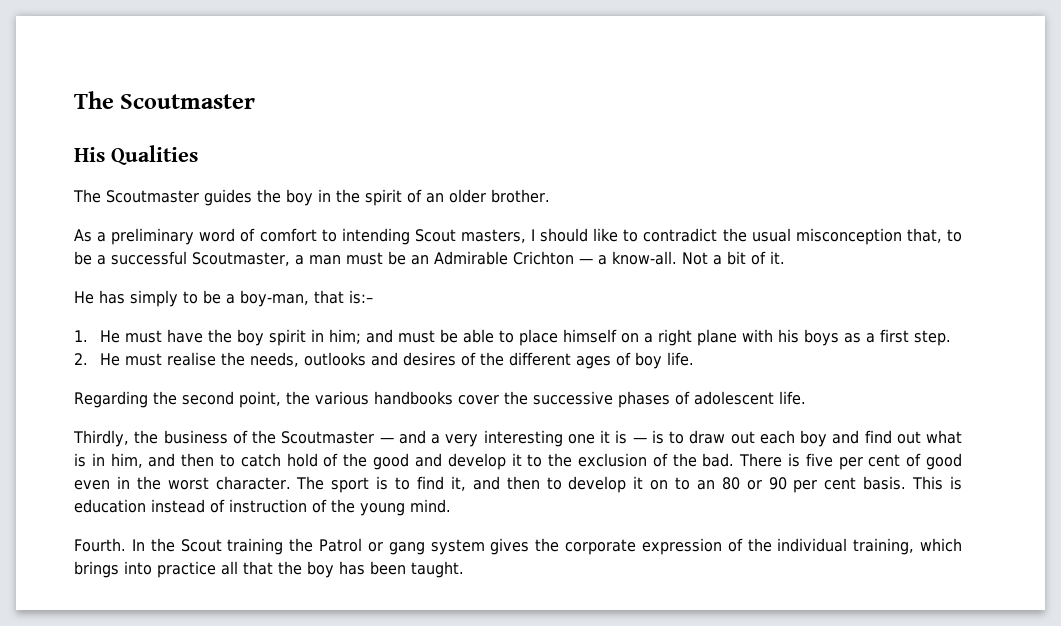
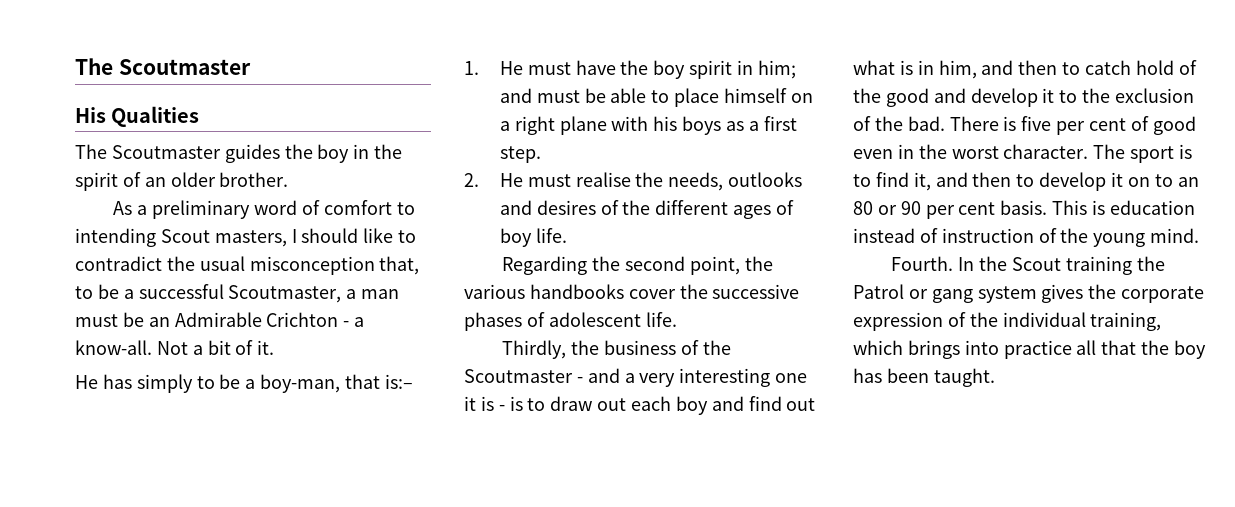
[579,259,593,264] — -> [343,321,350,327] -
[379,438,394,443] — -> [576,377,583,383] -
[632,438,647,443] — -> [498,405,505,411] -

